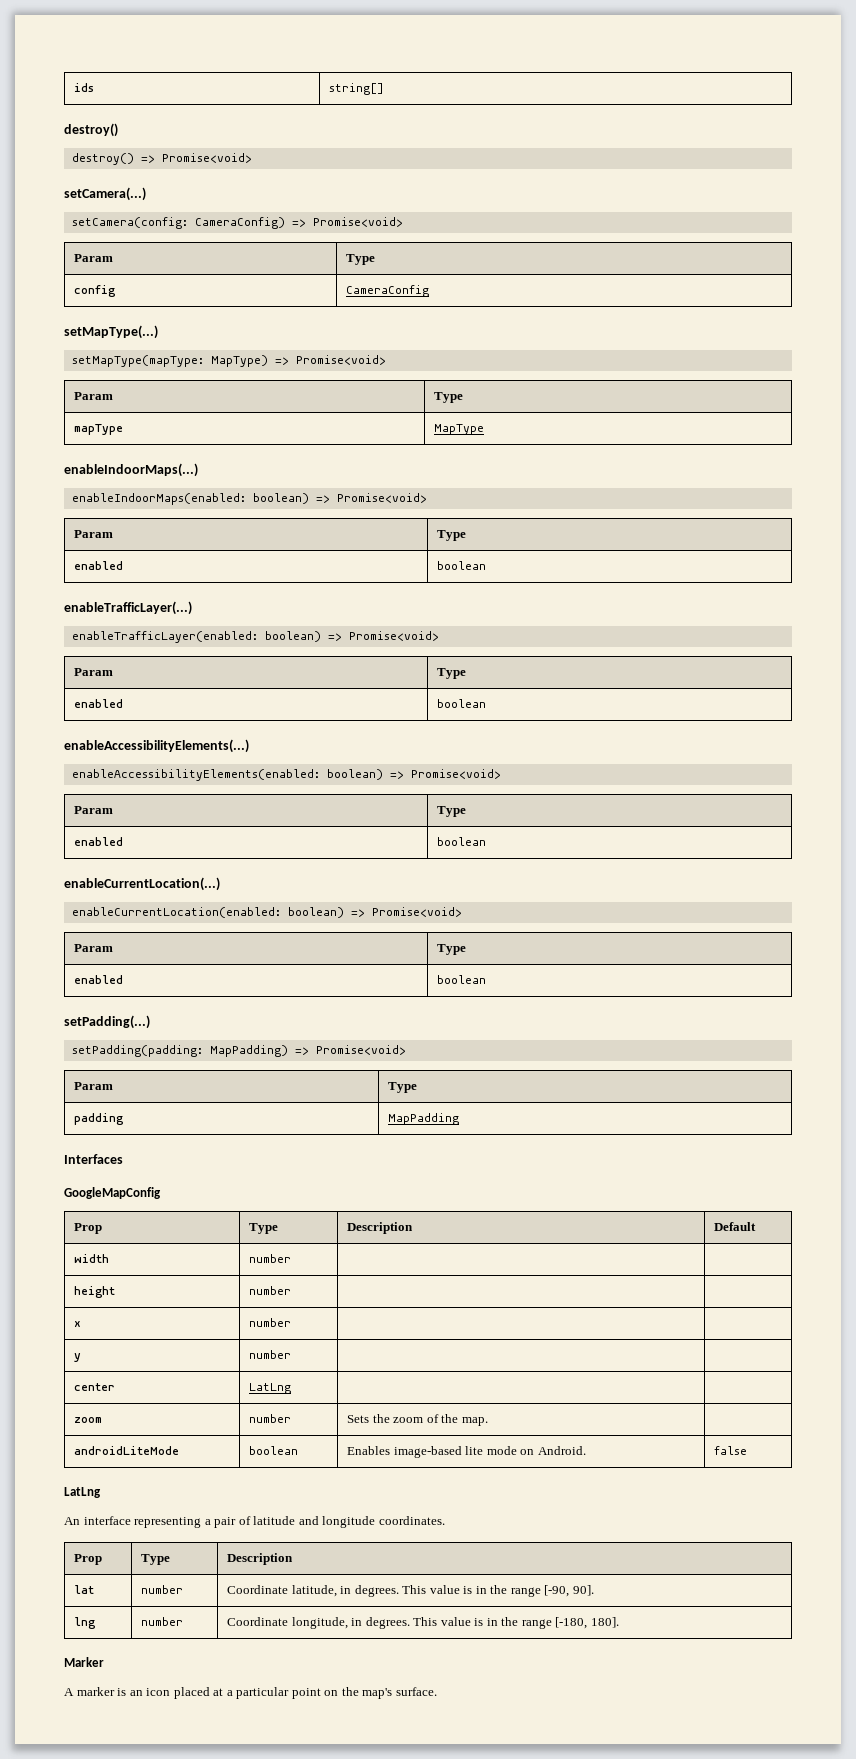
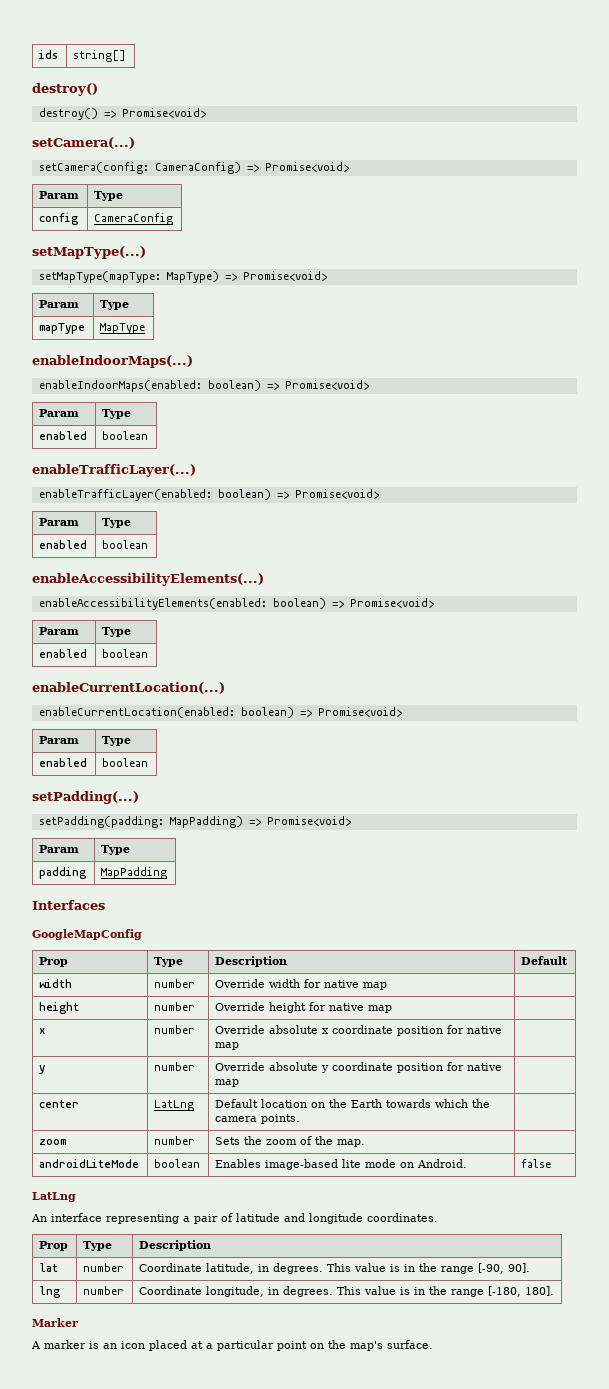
[74,1286,116,1298] [249,1286,292,1295] [74,1321,82,1327] [249,1318,292,1327] [74,1353,82,1362] [249,1350,292,1359] [74,1383,116,1391] [249,1383,292,1394] | // height | number | | // x | number | | // y | number | | // center | LatLng | -> [215,979,388,990] [39,1002,80,1014] [154,1002,196,1011] [215,1002,393,1013] [39,1028,46,1034] [154,1025,196,1034] [215,1025,503,1036] [215,1042,240,1050] [39,1065,46,1074] [154,1062,196,1071] [215,1062,503,1073] [215,1079,240,1087] [39,1100,80,1108] [154,1100,195,1111] [215,1099,491,1108] [215,1114,301,1124] Override width for native map | // height | number | Override height for native map | // x | number | Override absolute x coordinate position for native map | // y | number | Override absolute y coordinate position for native map | // center | LatLng | Default location on the Earth towards which the camera points.

